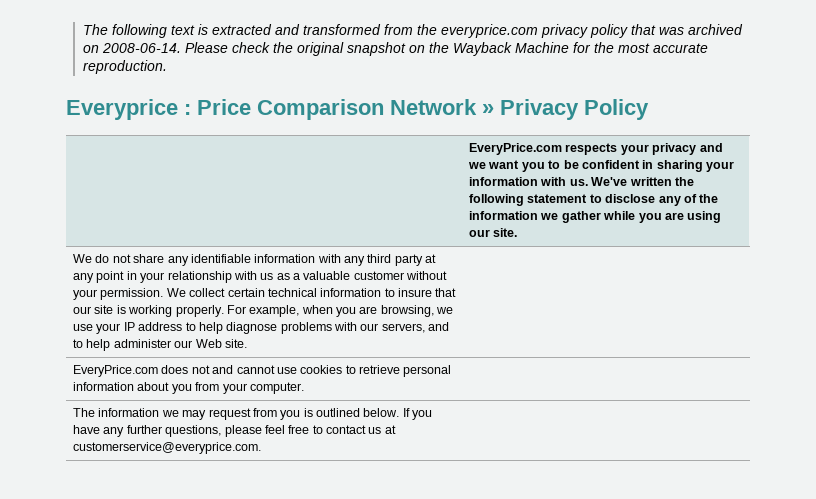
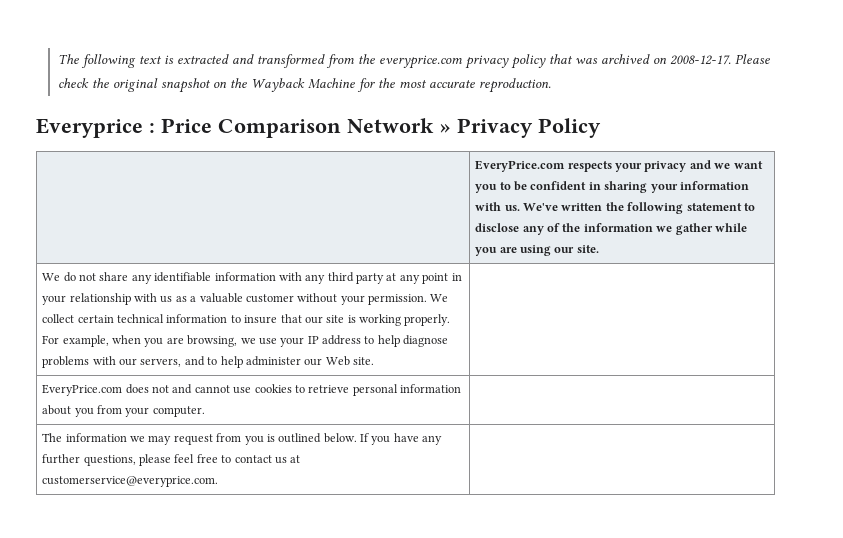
[101,43,181,53] 2008-06-14. -> [669,55,731,65] 2008-12-17.

